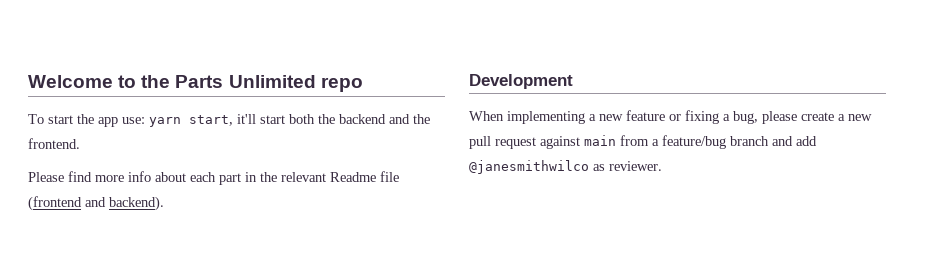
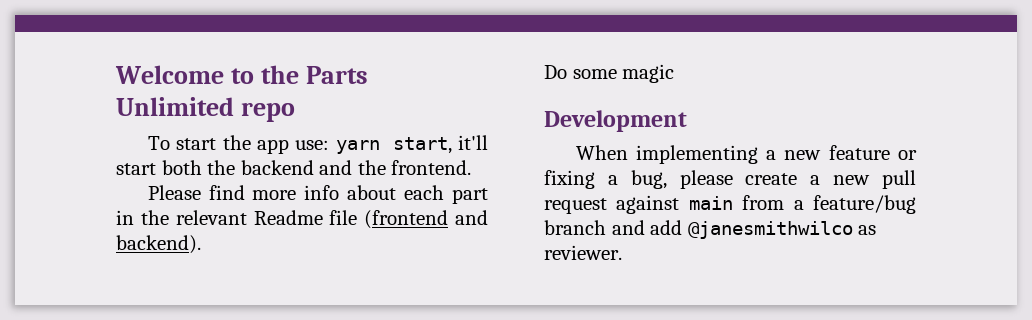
(164, 203) none -> [544,64,675,83] // Do some magic

